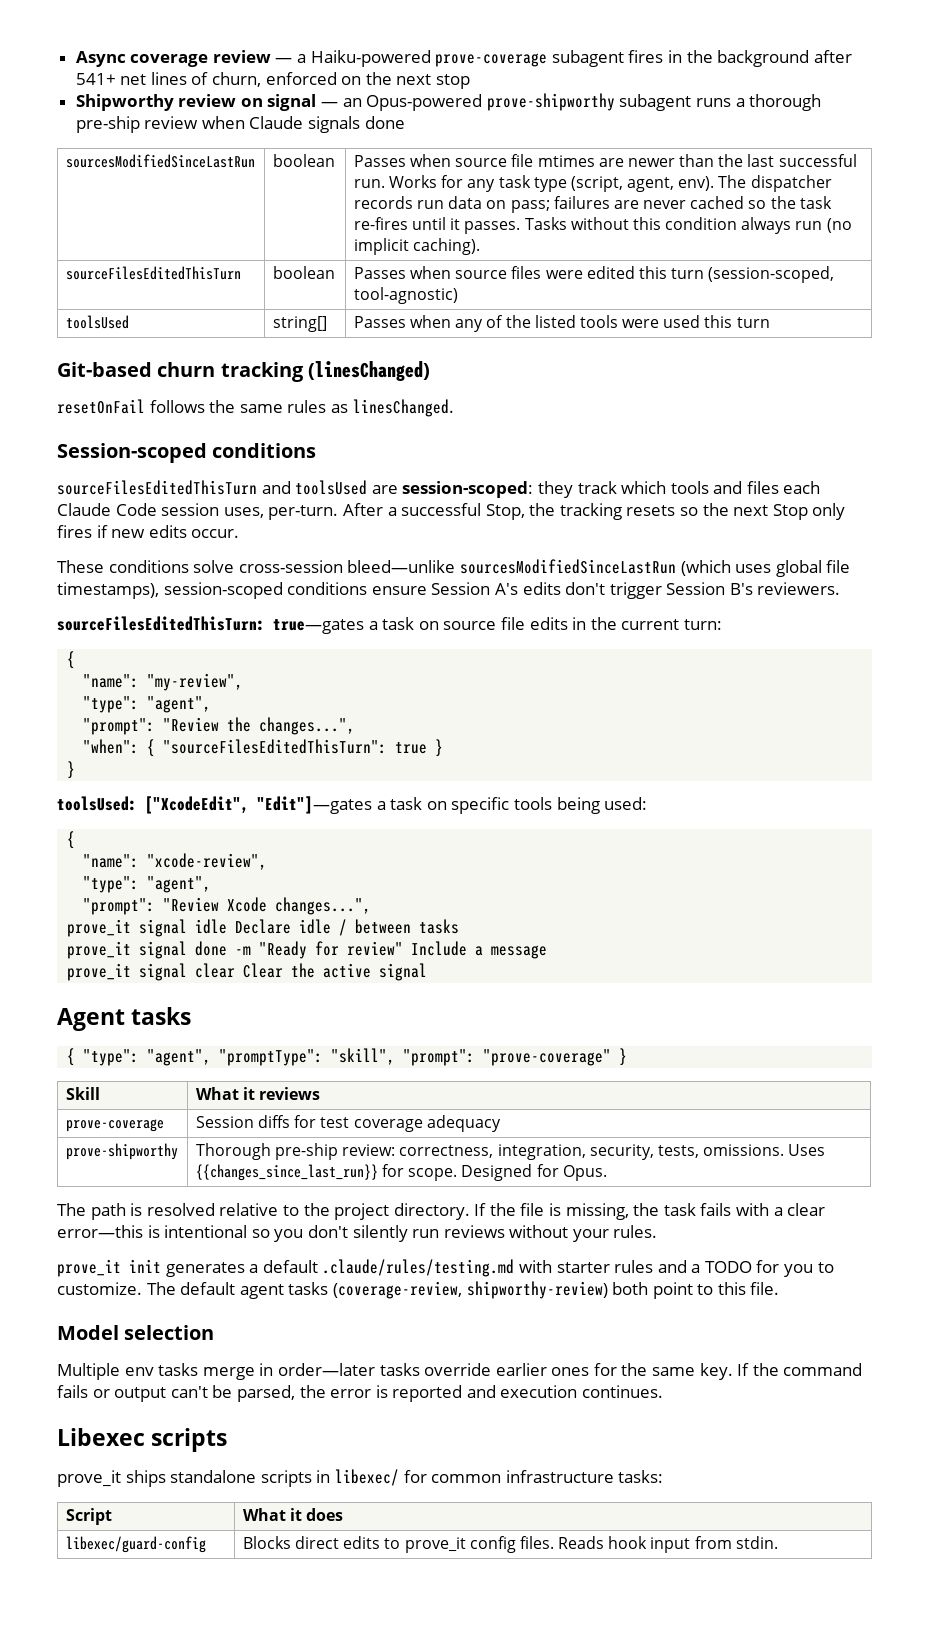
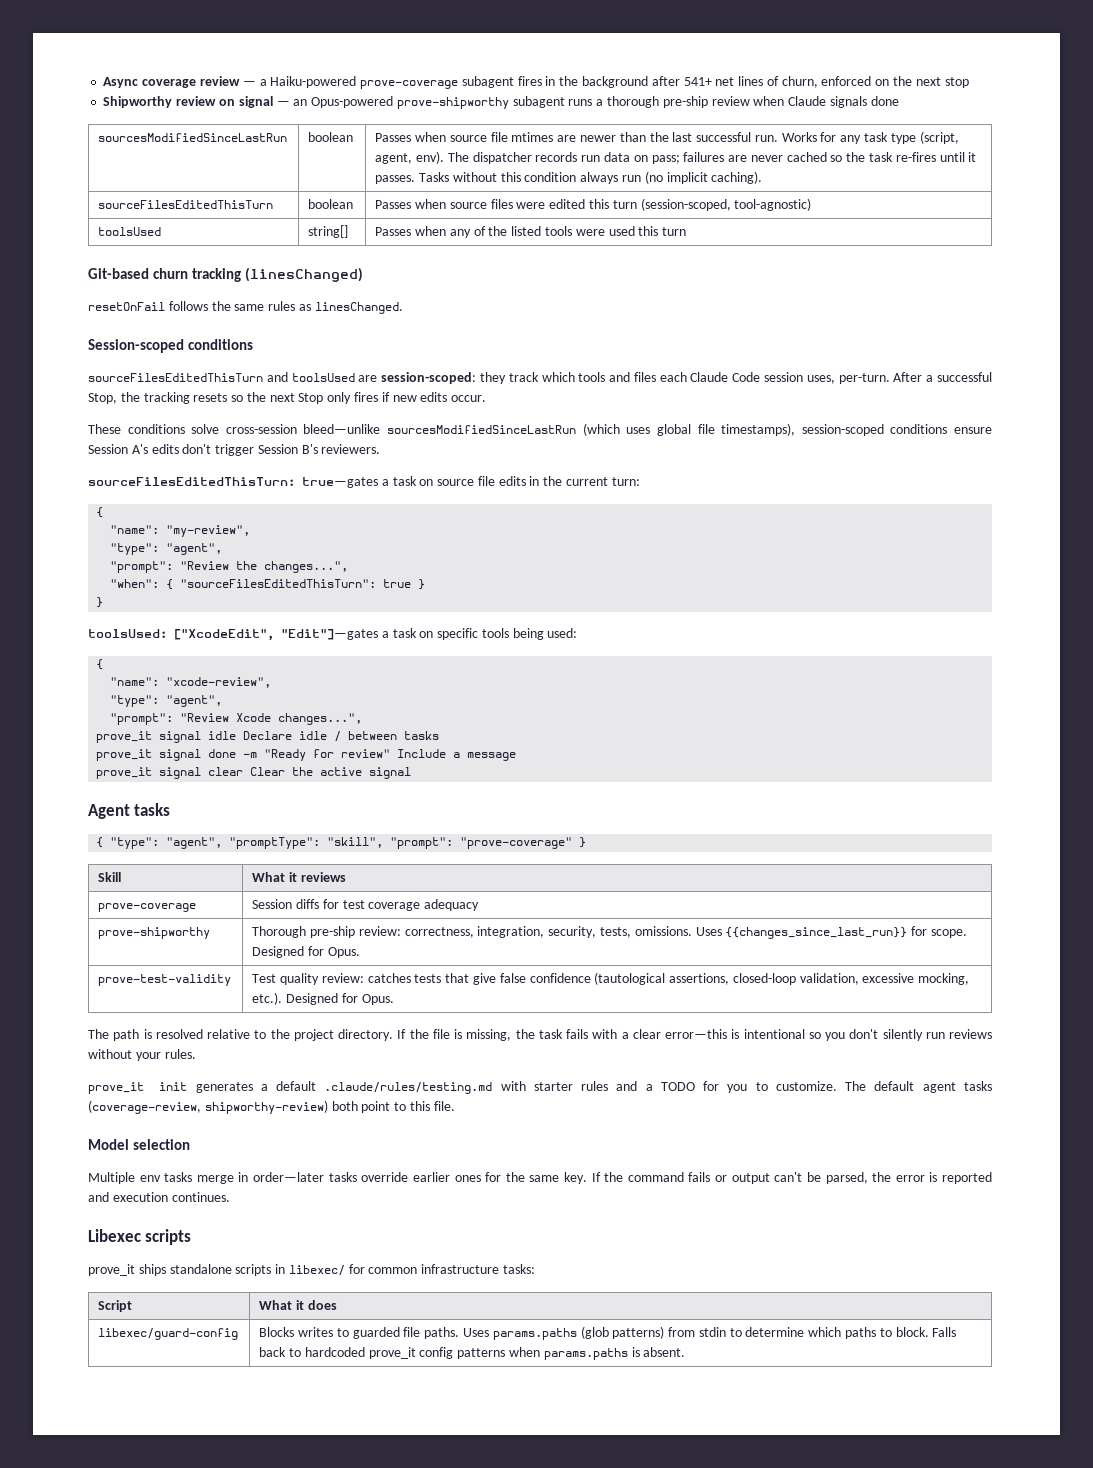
(607, 1173) none -> [98,974,232,986] [252,972,970,985] [252,992,394,1005] // prove-test-validity | Test quality review: catches tests that give false confidence (tautological assertions, closed-loop validation, excessive mocking, etc.). Designed for Opus.
[294,1536,778,1553] direct edits to prove_it config files. Reads hook input from stdin. -> [298,1326,957,1340] [259,1347,686,1360] writes to guarded file paths. Uses params.paths (glob patterns) from stdin to determine which paths to block. Falls back to hardcoded prove_it config patterns when params.paths is absent.

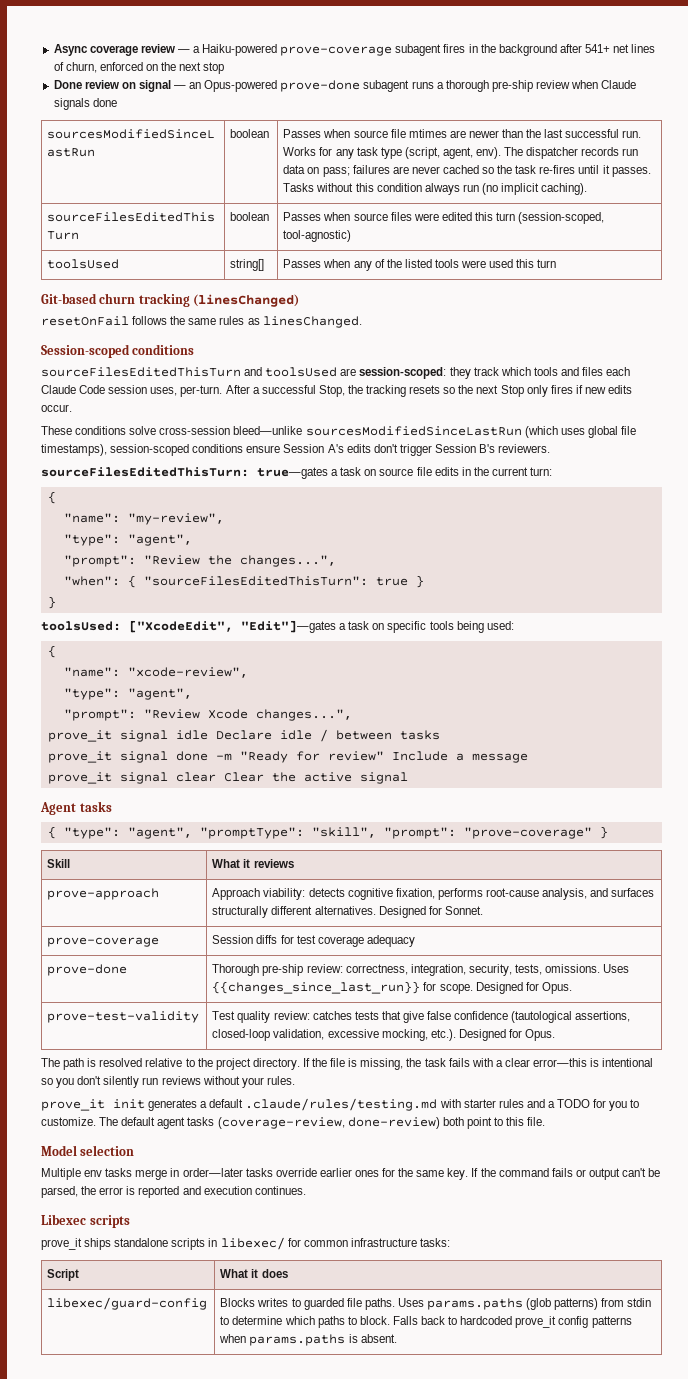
[103,96,173,108] Shipworthy -> [53,80,82,89] Done
[396,97,509,109] prove-shipworthy -> [280,80,361,92] prove-done
(346, 877) none -> [47,888,160,900] [212,888,655,900] [212,906,483,918] // prove-approach | Approach viability: detects cognitive fixation, performs root-cause analysis, and surfaces structurally different alternatives. Designed for Sonnet.
[98,927,211,939] prove-shipworthy -> [47,964,128,976] prove-done
[204,1100,328,1114] shipworthy-review) -> [347,1117,440,1129] done-review)

